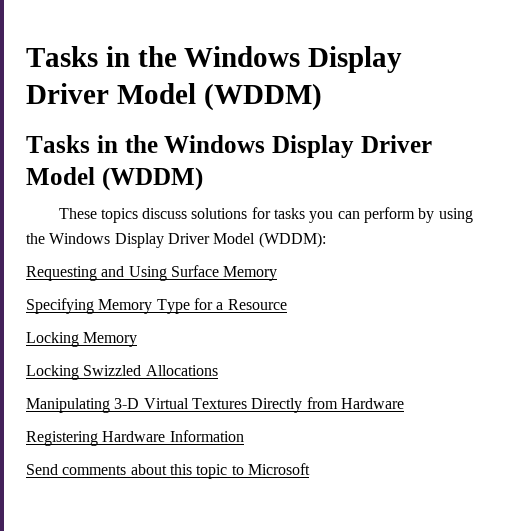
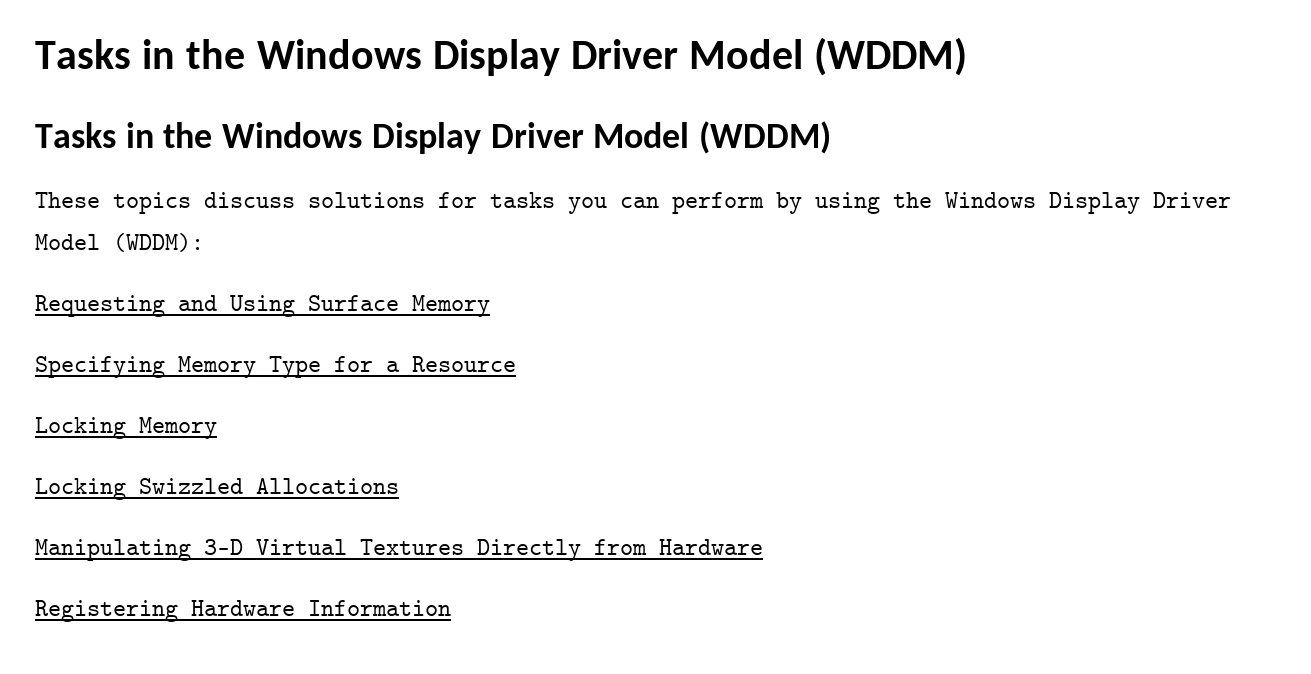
[26,463,310,479] // Send comments about this topic to Microsoft -> (451, 608) none

